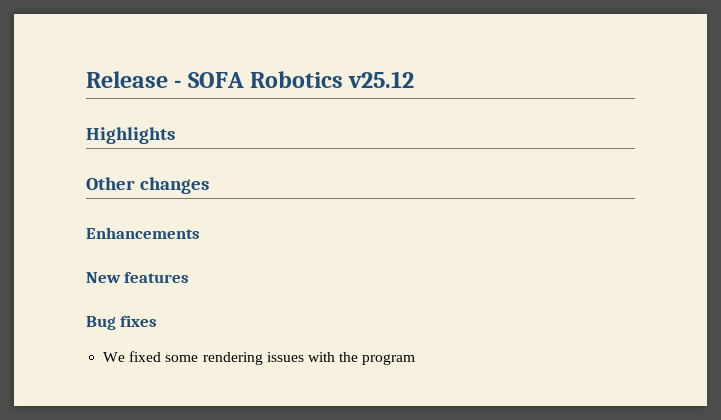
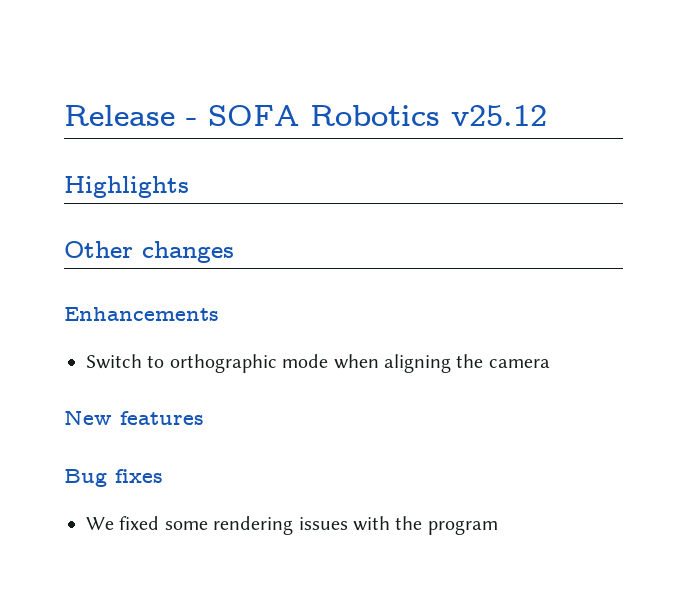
(200, 233) none -> [86,354,550,373] // Switch to orthographic mode when aligning the camera

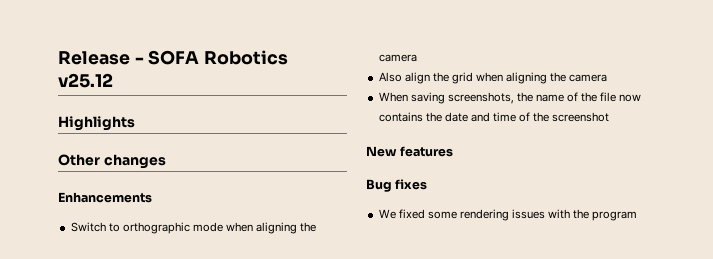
(550, 363) none -> [378,72,608,84] [378,92,642,104] [378,112,610,122] // Also align the grid when aligning the camera // When saving screenshots, the name of the file now contains the date and time of the screenshot

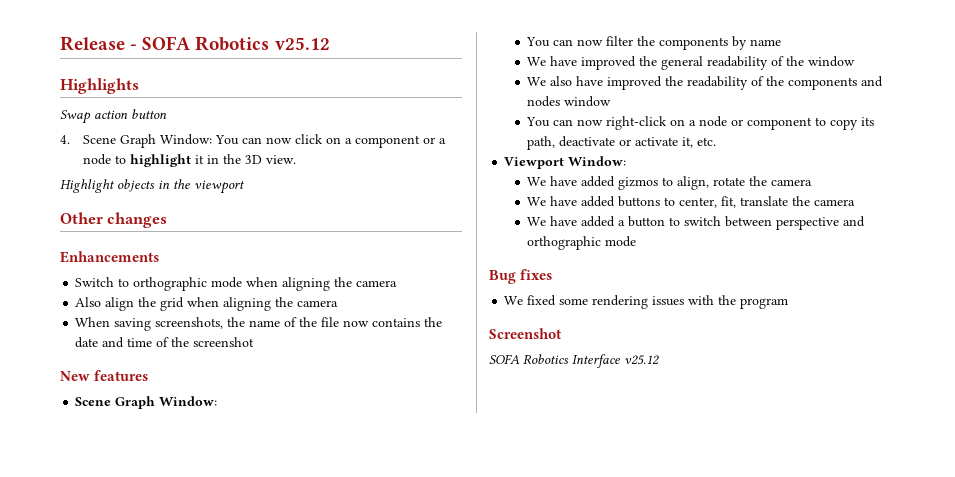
(135, 123) none -> [60,109,167,124] [60,134,446,148] [82,154,296,167] [60,179,245,194] // Swap action button // 4. Scene Graph Window: You can now click on a component or a node to highlight it in the 3D view. // Highlight objects in the viewport
(454, 151) none -> [75,396,218,409] [526,36,782,50] [527,56,856,70] [527,76,884,90] [527,96,612,107] [526,116,875,130] [527,136,717,150] [504,156,627,169] [527,176,813,190] [527,196,856,208] [527,216,866,230] [527,236,637,250] // Scene Graph Window: // You can now filter the components by name // We have improved the general readability of the window // We also have improved the readability of the components and nodes window // You can now right-click on a node or component to copy its path, deactivate or activate it, etc. // Viewport Window: // We have added gizmos to align, rotate the camera // We have added buttons to center, fit, translate the camera // We have added a button to switch between perspective and orthographic mode
(638, 216) none -> [489,328,562,339] [489,354,660,368] // Screenshot // SOFA Robotics Interface v25.12

